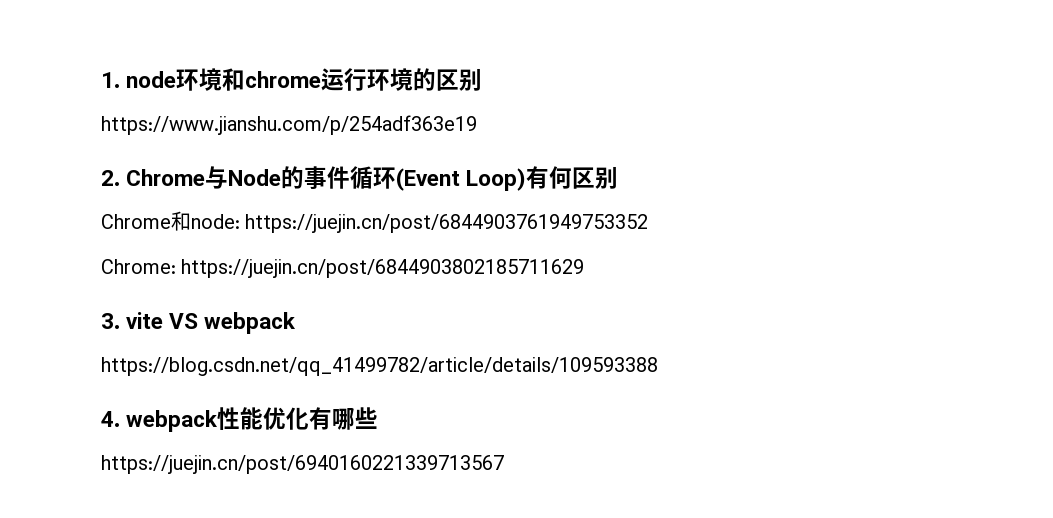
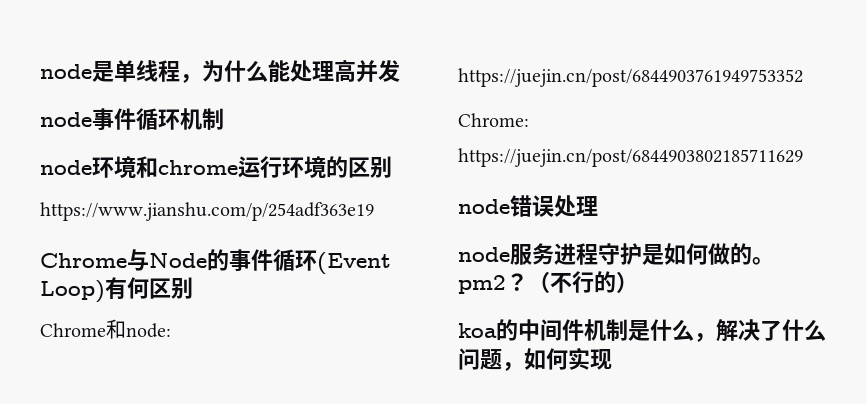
[101,72,120,88] 1. -> [40,60,400,83] [40,108,224,130] node是单线程，为什么能处理高并发 // node事件循环机制 //
[101,170,120,186] 2. -> (374, 211) none
[101,312,297,334] [101,357,658,376] [101,407,379,432] [101,455,504,474] 3. vite VS webpack // https://blog.csdn.net/qq_41499782/article/details/109593388 // 4. webpack性能优化有哪些 // https://juejin.cn/post/6940160221339713567 -> [458,195,598,217] [458,243,774,265] [458,271,638,294] [458,319,826,342] [458,347,612,371] node错误处理 // node服务进程守护是如何做的。pm2？（不行的） // koa的中间件机制是什么，解决了什么问题，如何实现

